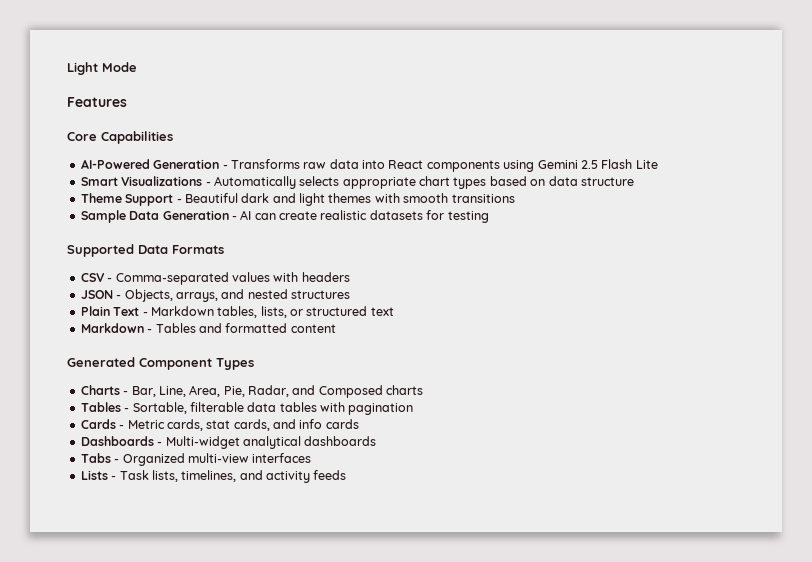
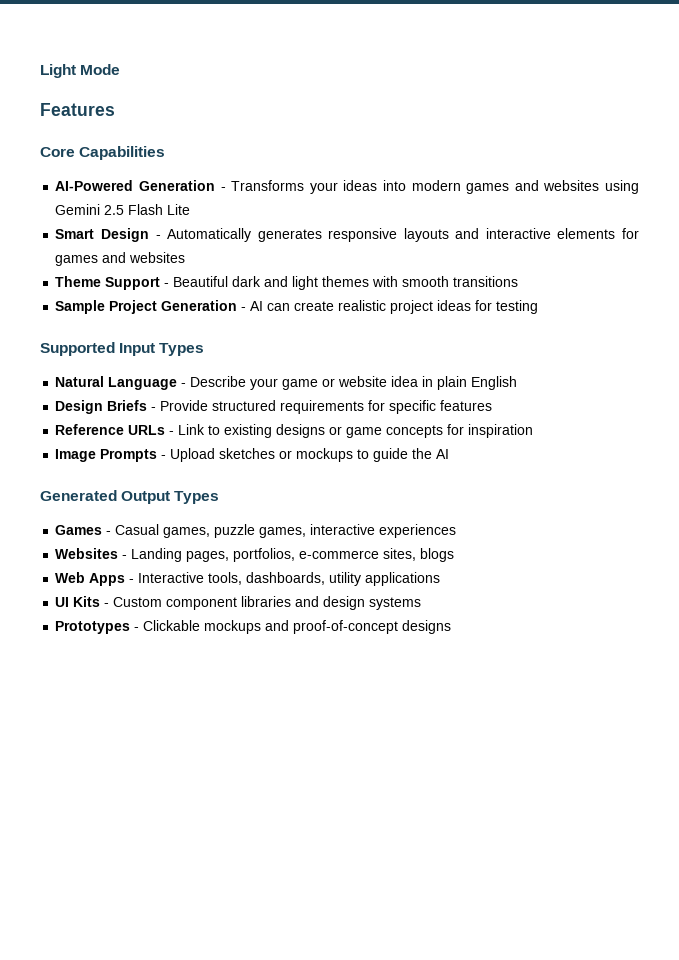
[303,159,500,172] raw data into React components -> [309,180,600,194] your ideas into modern games and websites
[121,176,203,186] Visualizations -> [100,228,149,242] Design
[299,176,634,189] selects appropriate chart types based on data structure -> [257,228,639,242] [55,252,186,266] generates responsive layouts and interactive elements for games and websites
[129,211,160,220] Data -> [109,300,158,314] Project
[369,210,423,220] datasets -> [390,300,472,314] project ideas
[138,245,224,254] [80,272,350,285] [80,289,350,302] [80,306,394,318] [80,323,336,333] Data Formats // CSV - Comma-separated values with headers // JSON - Objects, arrays, and nested structures // Plain Text - Markdown tables, lists, or structured text // Markdown - Tables and formatted content -> [119,343,205,356] [55,376,518,390] [55,400,493,414] [55,424,534,438] [55,448,450,462] Input Types // Natural Language - Describe your game or website idea in plain English // Design Briefs - Provide structured requirements for specific features // Reference URLs - Link to existing designs or game concepts for inspiration // Image Prompts - Upload sketches or mockups to guide the AI
[139,358,254,370] [80,385,424,398] [80,402,414,415] [80,419,359,431] [80,436,377,449] [80,453,312,466] [80,470,347,483] Component Types // Charts - Bar, Line, Area, Pie, Radar, and Composed charts // Tables - Sortable, filterable data tables with pagination // Cards - Metric cards, stat cards, and info cards // Dashboards - Multi-widget analytical dashboards // Tabs - Organized multi-view interfaces // Lists - Task lists, timelines, and activity feeds -> [121,491,220,504] [55,524,457,538] [55,548,455,562] [55,572,441,586] [55,596,422,610] [55,620,452,634] Output Types // Games - Casual games, puzzle games, interactive experiences // Websites - Landing pages, portfolios, e-commerce sites, blogs // Web Apps - Interactive tools, dashboards, utility applications // UI Kits - Custom component libraries and design systems // Prototypes - Clickable mockups and proof-of-concept designs

